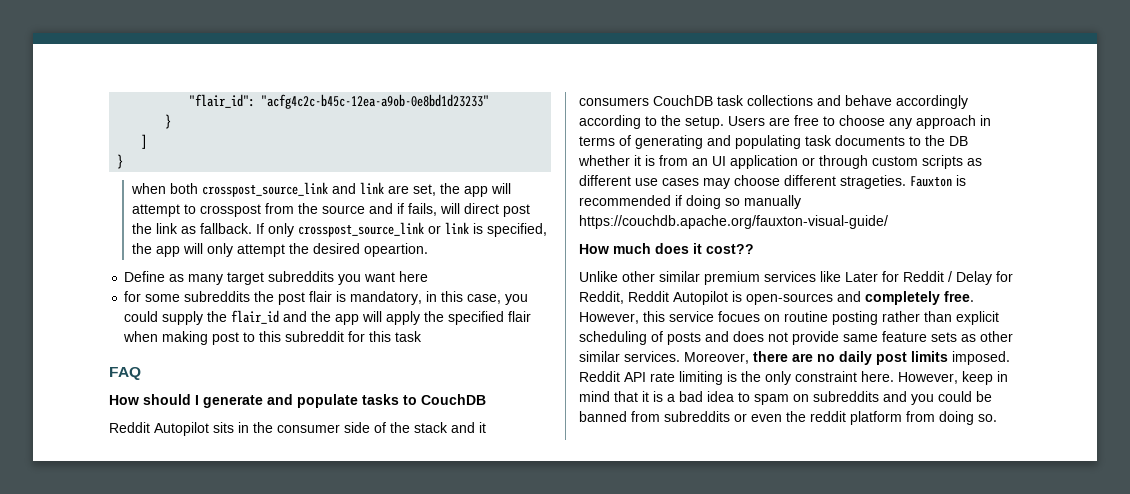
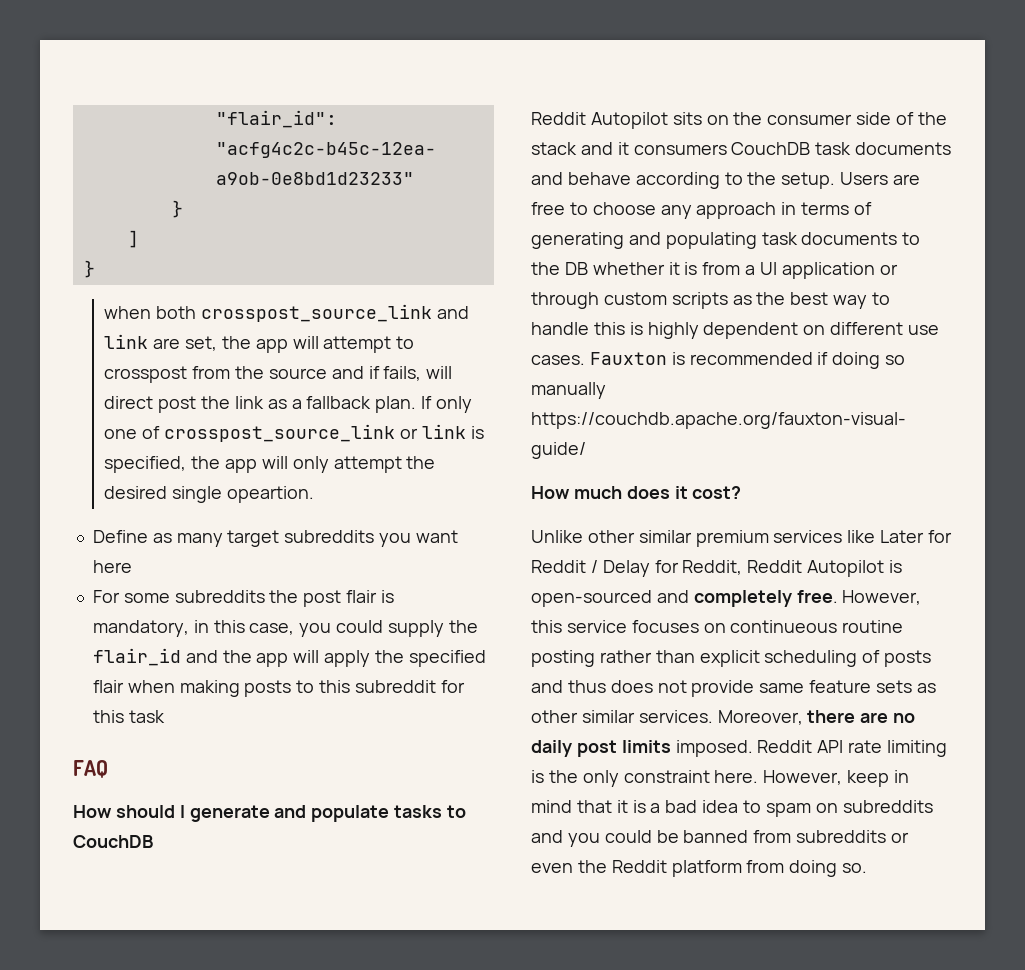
[199,223,294,237] fallback. If only -> [291,396,473,413] [104,426,161,439] a fallback plan. If only one of
(360, 248) none -> [172,486,223,503] single
[124,291,142,302] for -> [92,590,120,603] For
[212,332,240,345] post -> [244,680,292,697] posts
[238,422,249,433] in -> [706,115,729,125] on
[747,95,813,106] collections -> [855,142,952,155] documents
[896,95,968,109] accordingly -> (631, 178) none
[692,158,708,166] an -> [745,265,756,275] a
[579,175,906,189] different use cases may choose different strageties. -> [756,292,891,309] [531,322,940,339] [531,355,585,365] the best way to handle this is highly dependent on different use cases.
[706,244,754,254] cost?? -> [692,486,742,499] cost?
[746,293,833,305] open-sources -> [531,590,652,607] open-sourced
[718,311,780,322] focues on -> [631,620,838,633] focuses on continueous
(729, 336) none -> [567,680,606,693] thus
[810,411,846,422] reddit -> [611,860,667,873] Reddit

